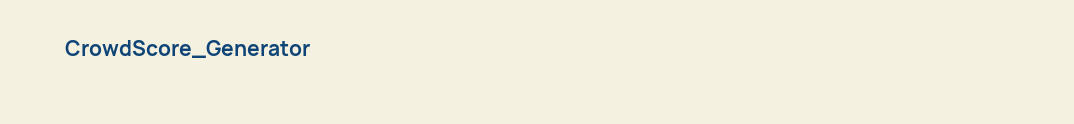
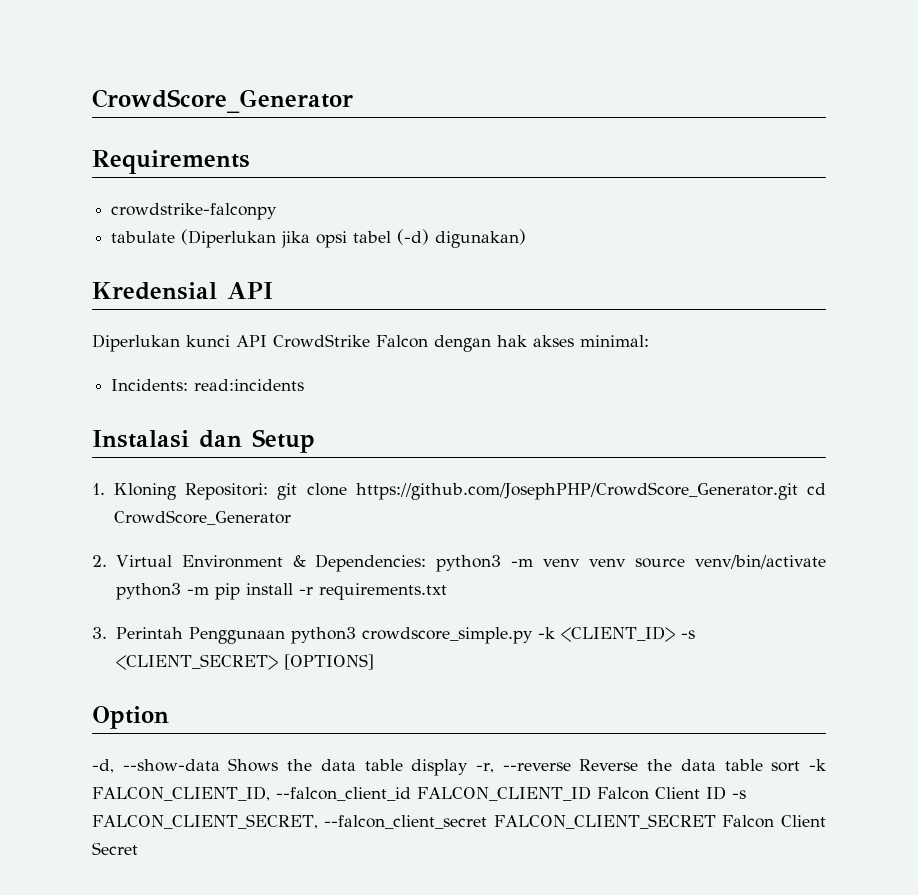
[65,40,310,58] CrowdScore_Generator -> [92,89,353,113] [92,150,250,174] [111,203,278,220] [111,229,527,248] [92,282,273,300] [92,334,649,352] [111,379,305,391] [92,429,315,453] [92,482,826,500] [113,510,291,525] [92,554,826,572] [115,583,447,600] [92,626,695,644] [115,654,374,670] [92,706,169,729] [92,758,826,776] [92,786,746,801] [92,814,826,829] [92,842,138,855] CrowdScore_Generator // Requirements // crowdstrike-falconpy // tabulate (Diperlukan jika opsi tabel (-d) digunakan) // Kredensial API // Diperlukan kunci API CrowdStrike Falcon dengan hak akses minimal: // Incidents: read:incidents // Instalasi dan Setup // 1. Kloning Repositori: git clone https://github.com/JosephPHP/CrowdScore_Generator.git cd CrowdScore_Generator // 2. Virtual Environment & Dependencies: python3 -m venv venv source venv/bin/activate python3 -m pip install -r requirements.txt // 3. Perintah Penggunaan python3 crowdscore_simple.py -k <CLIENT_ID> -s <CLIENT_SECRET> [OPTIONS] // Option // -d, --show-data Shows the data table display -r, --reverse Reverse the data table sort -k FALCON_CLIENT_ID, --falcon_client_id FALCON_CLIENT_ID Falcon Client ID -s FALCON_CLIENT_SECRET, --falcon_client_secret FALCON_CLIENT_SECRET Falcon Client Secret

